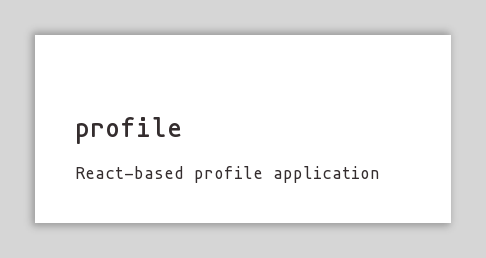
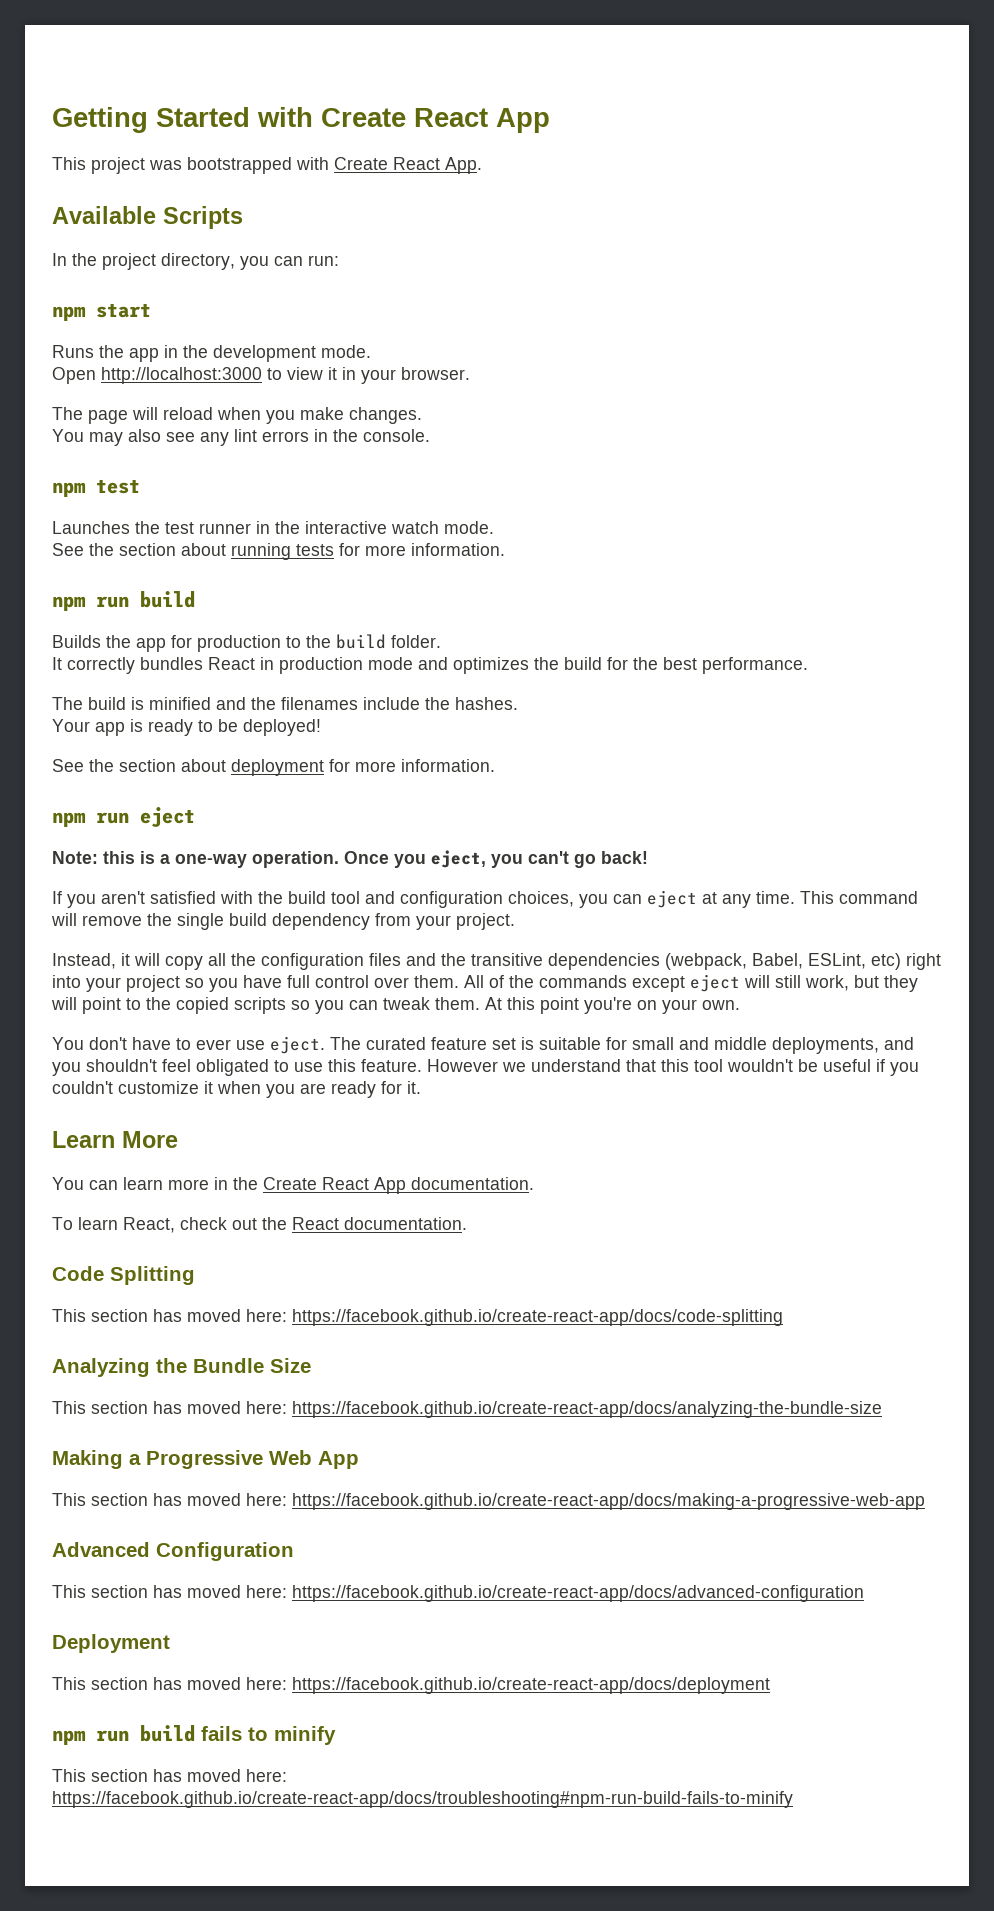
[75,117,182,144] [75,166,380,183] profile // React-based profile application -> [52,107,550,133] [52,157,482,174] [52,206,243,229] [52,253,339,270] [52,303,151,321] [52,345,371,362] [52,367,470,384] [52,407,422,424] [52,429,430,446] [52,479,140,497] [52,521,494,534] [52,543,505,560] [52,591,195,611] [52,634,441,652] [52,657,808,674] [52,697,518,710] [52,719,321,736] [52,759,495,776] [52,807,195,827] [52,850,648,868] [52,890,918,908] [51,913,515,930] [52,953,941,970] [52,974,918,992] [51,997,740,1014] [52,1036,914,1054] [52,1059,919,1076] [52,1081,421,1098] [52,1131,178,1148] [52,1177,534,1194] [52,1217,467,1233] [52,1266,195,1285] [52,1309,783,1326] [52,1358,311,1377] [52,1401,882,1418] [52,1450,359,1469] [52,1493,925,1510] [52,1542,294,1561] [52,1585,864,1602] [52,1634,170,1653] [52,1677,770,1694] [52,1725,336,1745] [52,1769,287,1782] [52,1791,793,1808] Getting Started with Create React App // This project was bootstrapped with Create React App. // Available Scripts // In the project directory, you can run: // npm start // Runs the app in the development mode. // Open http://localhost:3000 to view it in your browser. // The page will reload when you make changes. // You may also see any lint errors in the console. // npm test // Launches the test runner in the interactive watch mode. // See the section about running tests for more information. // npm run build // Builds the app for production to the build folder. // It correctly bundles React in production mode and optimizes the build for the best performance. // The build is minified and the filenames include the hashes. // Your app is ready to be deployed! // See the section about deployment for more information. // npm run eject // Note: this is a one-way operation. Once you eject, you can't go back! // If you aren't satisfied with the build tool and configuration choices, you can eject at any time. This command will remove the single build dependency from your project. // Instead, it will copy all the configuration files and the transitive dependencies (webpack, Babel, ESLint, etc) right into your project so you have full control over them. All of the commands except eject will still work, but they will point to the copied scripts so you can tweak them. At this point you're on your own. // You don't have to ever use eject. The curated feature set is suitable for small and middle deployments, and you shouldn't feel obligated to use this feature. However we understand that this tool wouldn't be useful if you couldn't customize it when you are ready for it. // Learn More // You can learn more in the Create React App documentation. // To learn React, check out the React documentation. // Code Splitting // This section has moved here: https://facebook.github.io/create-react-app/docs/code-splitting // Analyzing the Bundle Size // This section has moved here: https://facebook.github.io/create-react-app/docs/analyzing-the-bundle-size // Making a Progressive Web App // This section has moved here: https://facebook.github.io/create-react-app/docs/making-a-progressive-web-app // Advanced Configuration // This section has moved here: https://facebook.github.io/create-react-app/docs/advanced-configuration // Deployment // This section has moved here: https://facebook.github.io/create-react-app/docs/deployment // npm run build fails to minify // This section has moved here: https://facebook.github.io/create-react-app/docs/troubleshooting#npm-run-build-fails-to-minify

